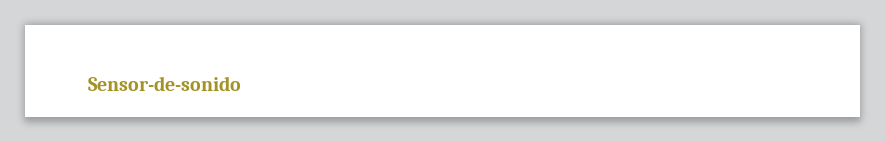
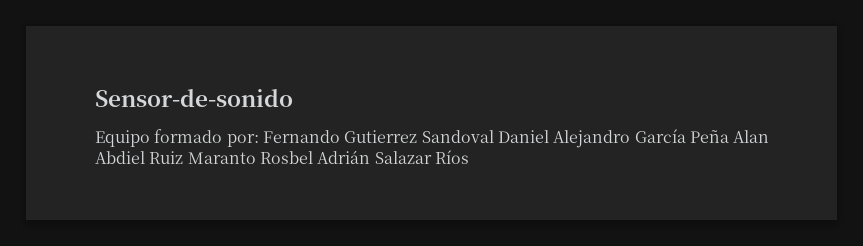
(241, 83) none -> [95,129,770,148] [95,150,469,164] // Equipo formado por: Fernando Gutierrez Sandoval Daniel Alejandro García Peña Alan Abdiel Ruiz Maranto Rosbel Adrián Salazar Ríos

